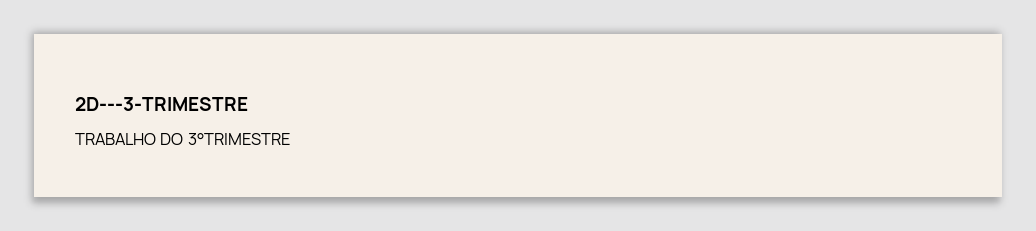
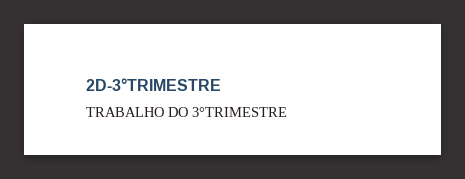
[75,97,248,111] 2D---3-TRIMESTRE -> [86,78,221,91] 2D-3°TRIMESTRE

